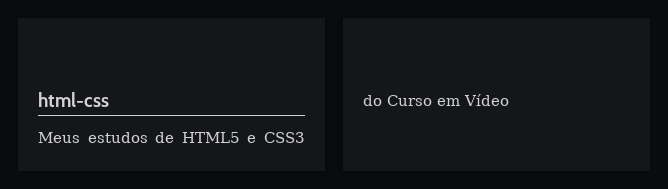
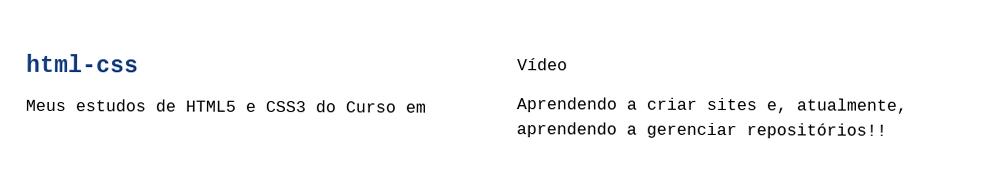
(509, 100) none -> [516,97,907,114] [516,122,887,139] // Aprendendo a criar sites e, atualmente, aprendendo a gerenciar repositórios!!

